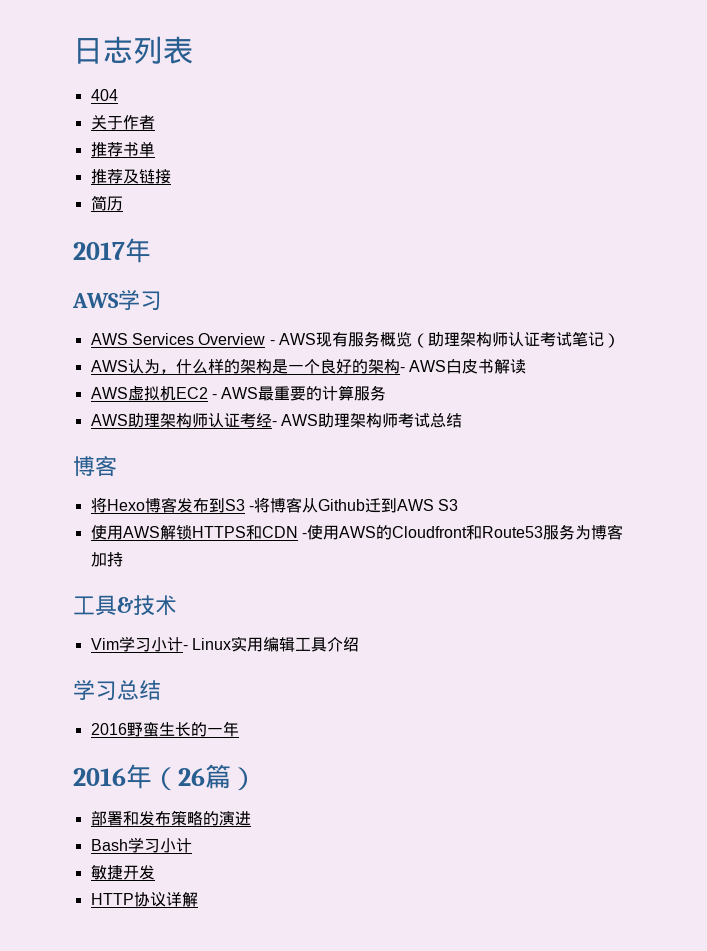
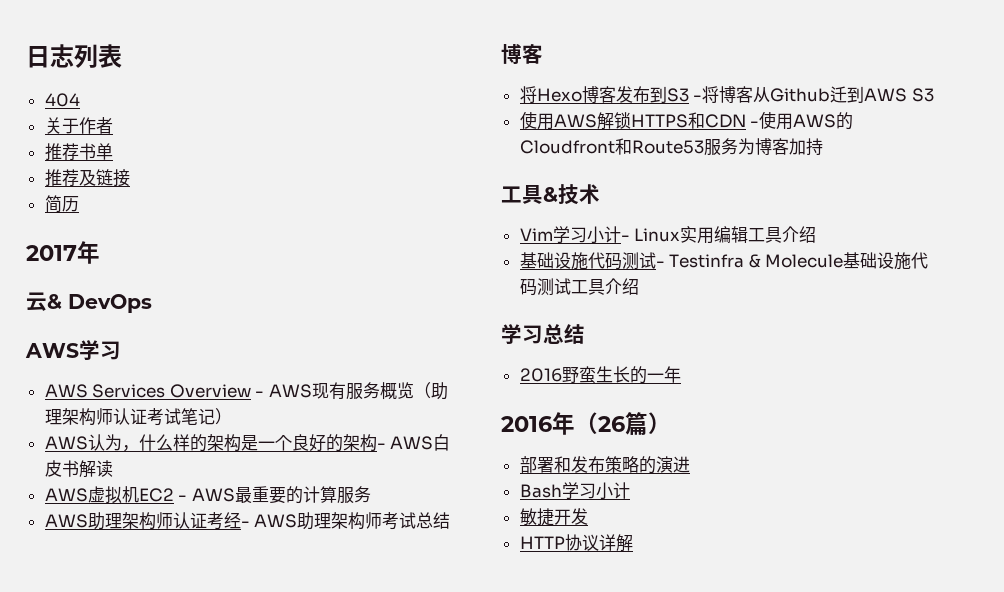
(151, 250) none -> [26,292,152,313] // 云& DevOps
(359, 644) none -> [519,252,929,270] [519,278,639,296] // 基础设施代码测试- Testinfra & Molecule基础设施代码测试工具介绍

